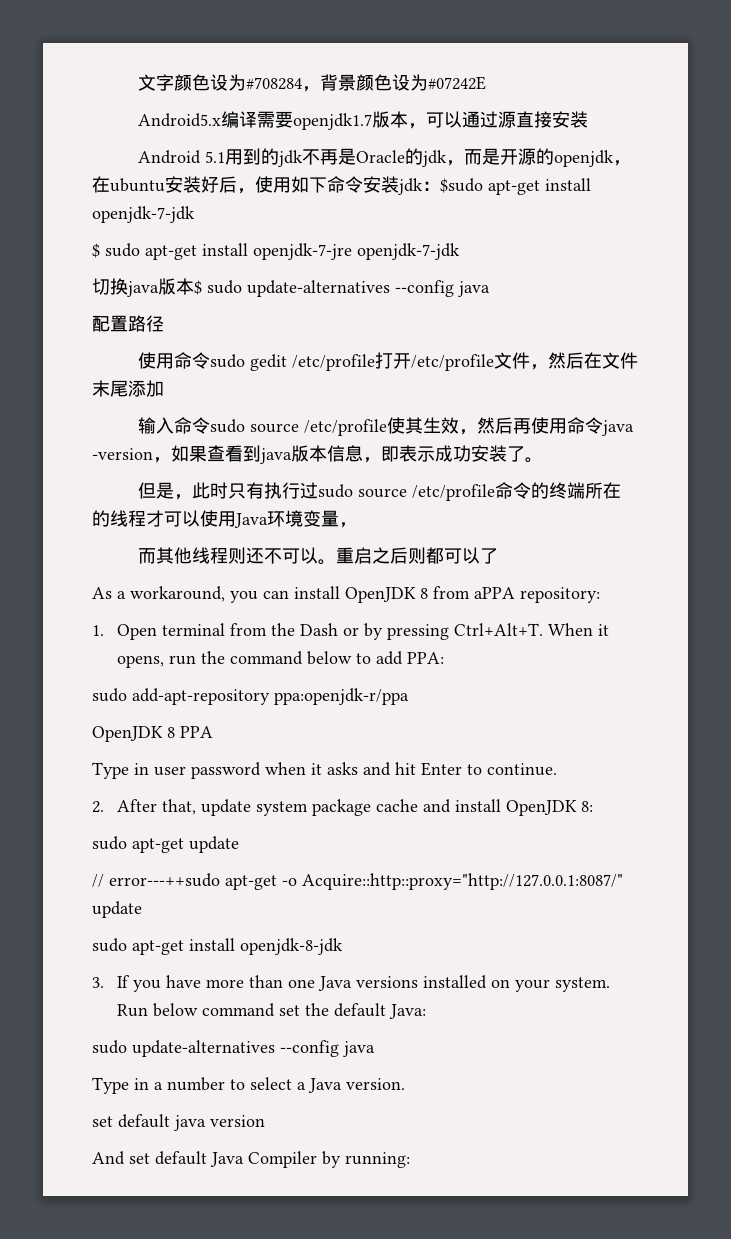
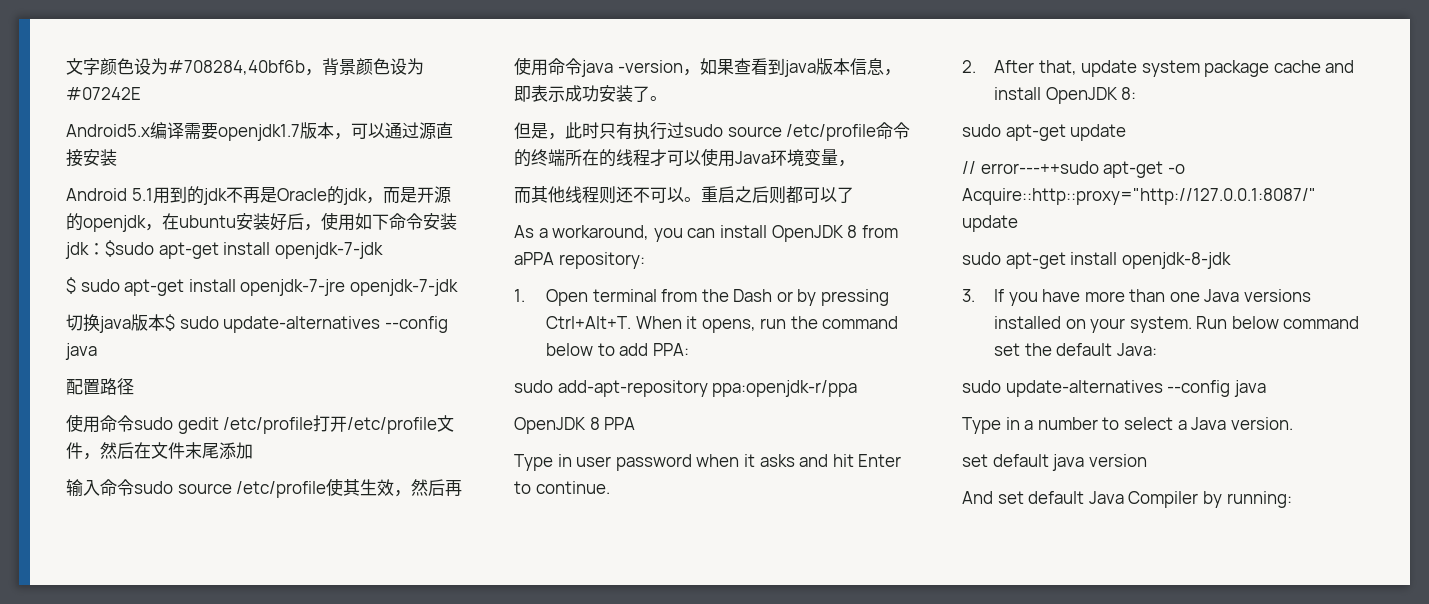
[246,77,303,90] #708284 -> [168,60,305,75] #708284,40bf6b

